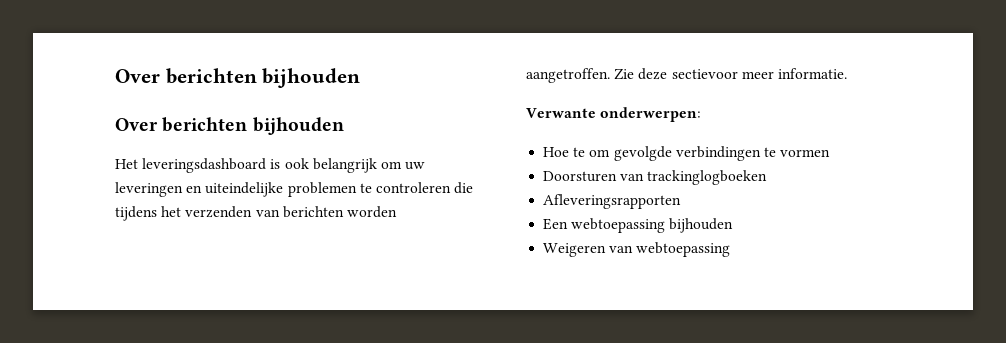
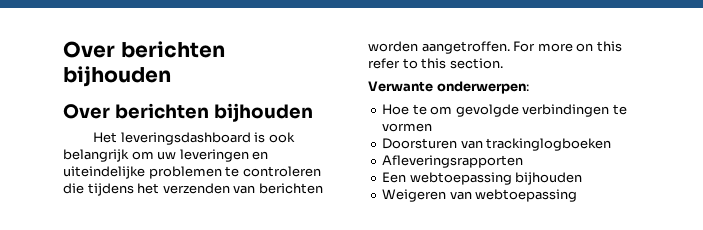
[614,68,847,80] Zie deze sectievoor meer informatie. -> [513,41,622,52] [368,58,503,69] For more on this refer to this section.

